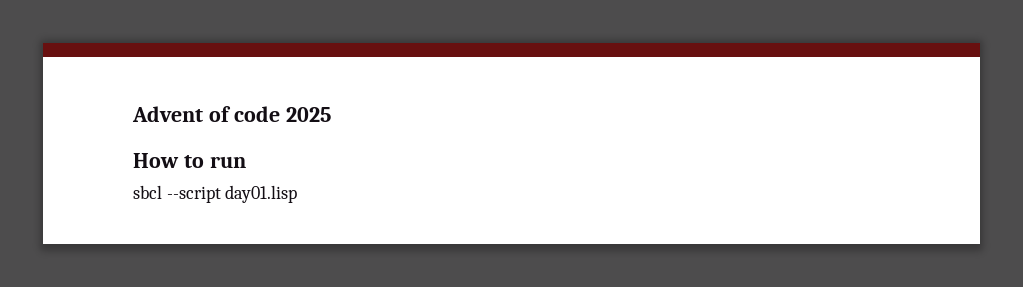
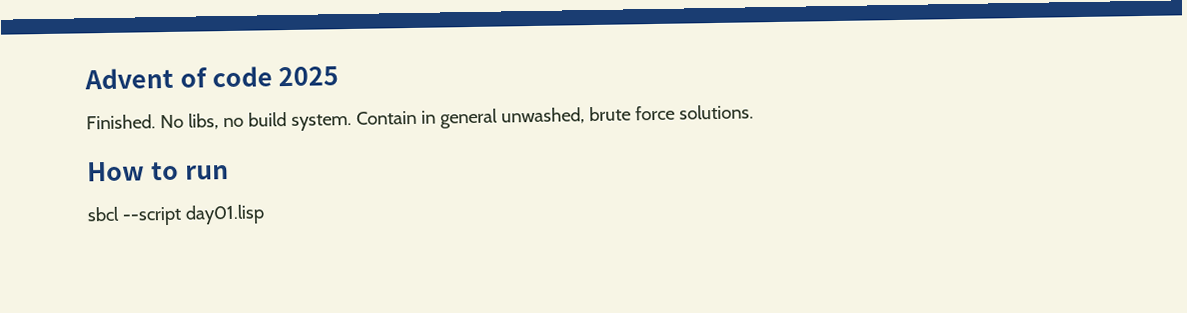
(331, 114) none -> [86,104,754,131] // Finished. No libs, no build system. Contain in general unwashed, brute force solutions.

